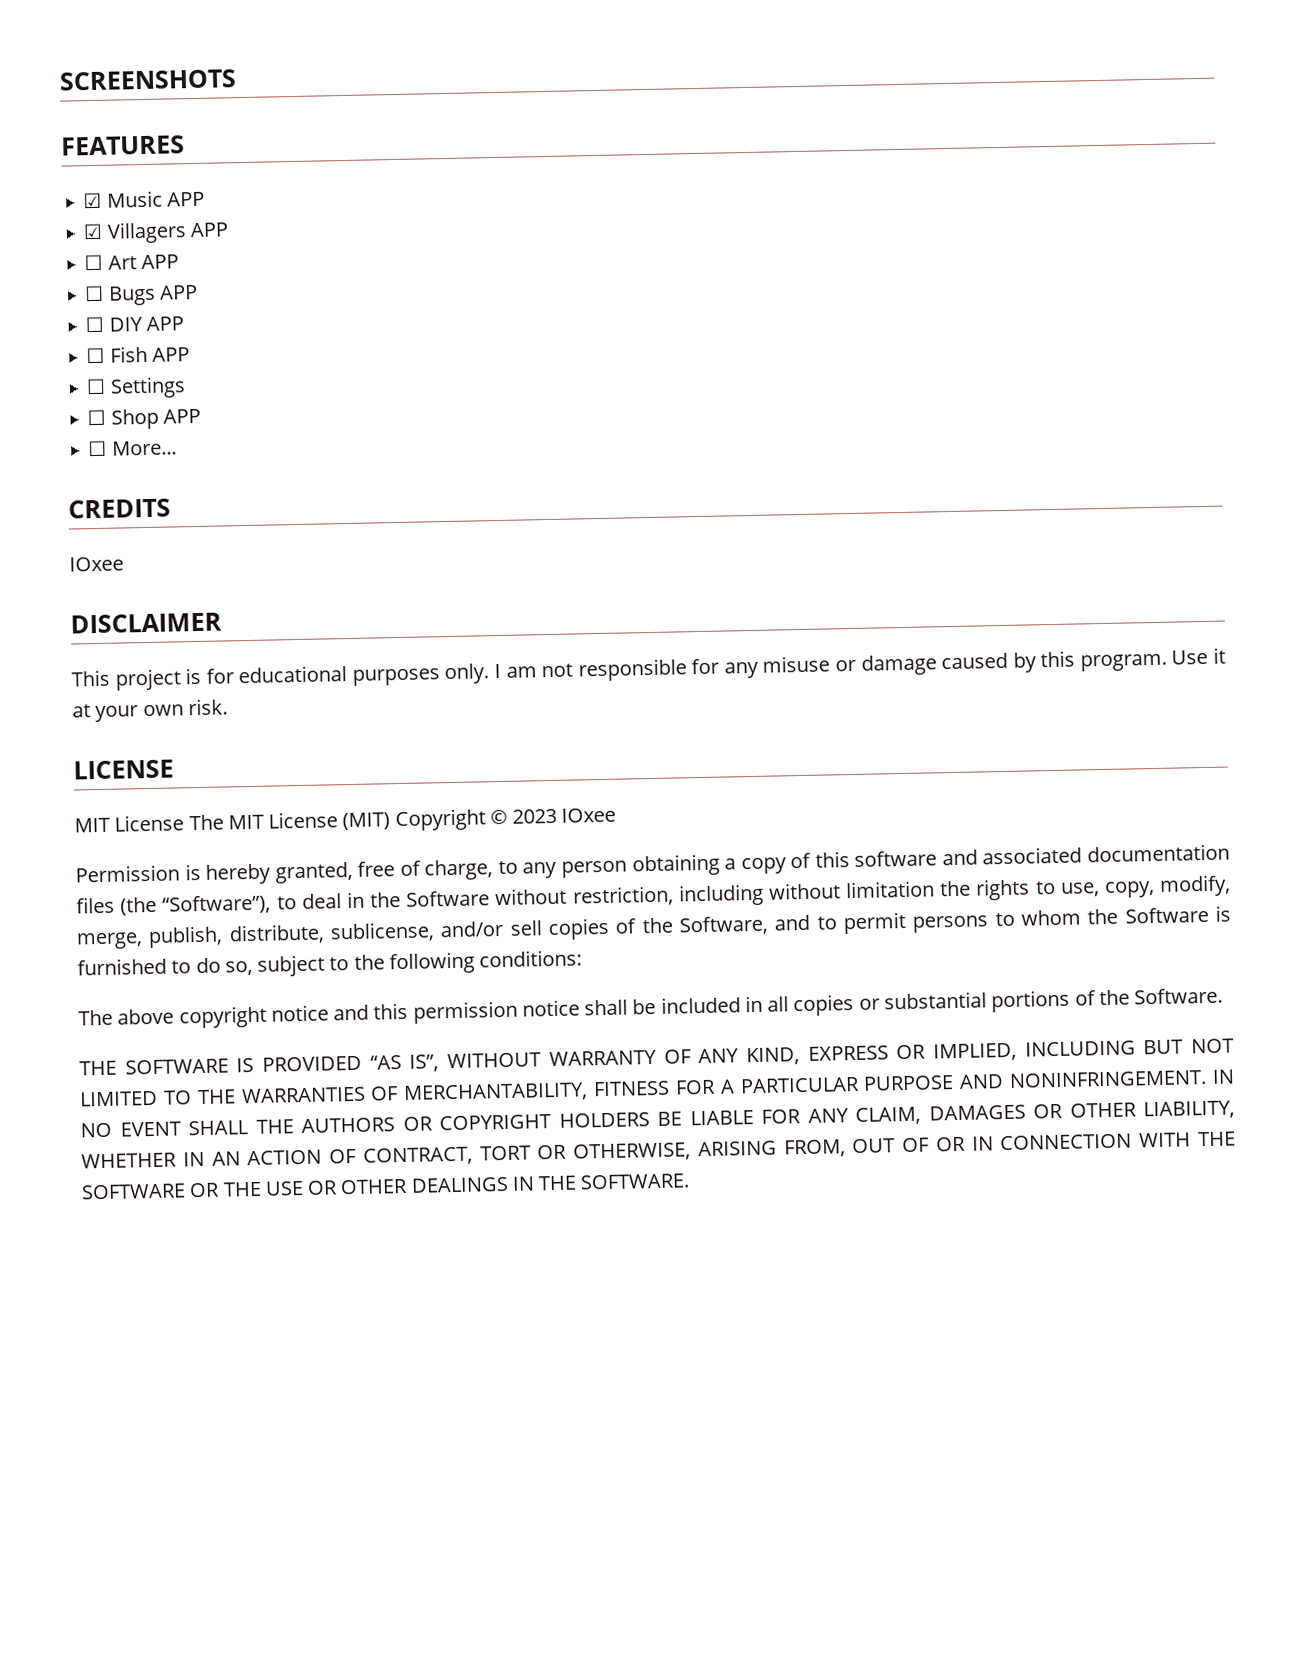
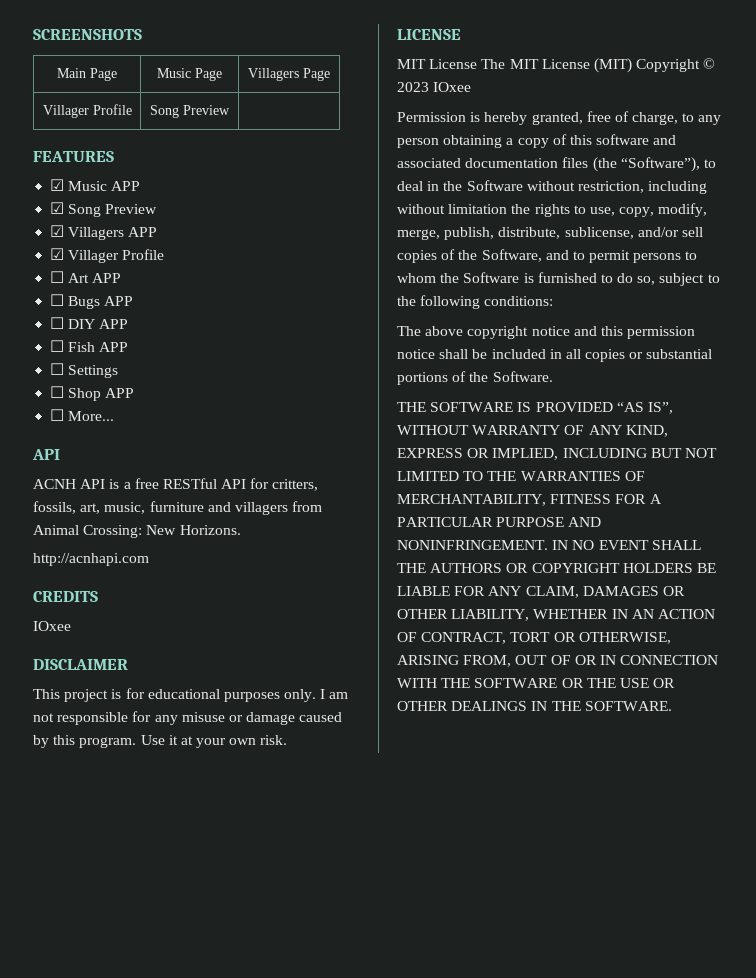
(237, 80) none -> [57,68,117,81] [157,68,222,81] [248,68,330,81] [42,104,132,118] [150,105,230,118] // Main Page | Music Page | Villagers Page // Villager Profile | Song Preview |
(205, 199) none -> [50,202,158,217] // ☑ Song Preview
(229, 230) none -> [50,248,165,263] // ☑ Villager Profile
(177, 448) none -> [32,449,60,460] [33,478,319,491] [33,501,323,515] [33,525,241,538] [33,553,149,566] // API // ACNH API is a free RESTful API for critters, fossils, art, music, furniture and villagers from Animal Crossing: New Horizons. // http://acnhapi.com

